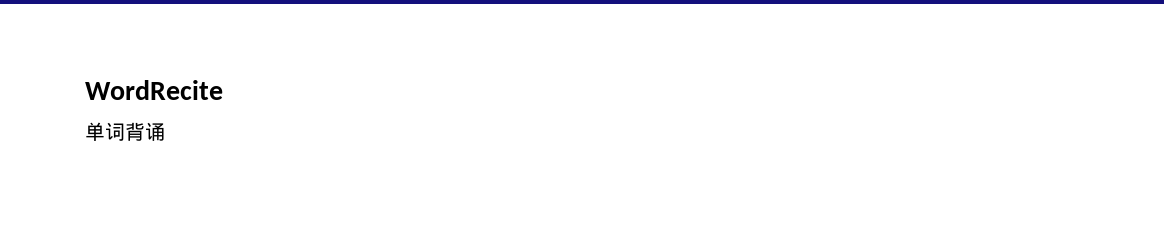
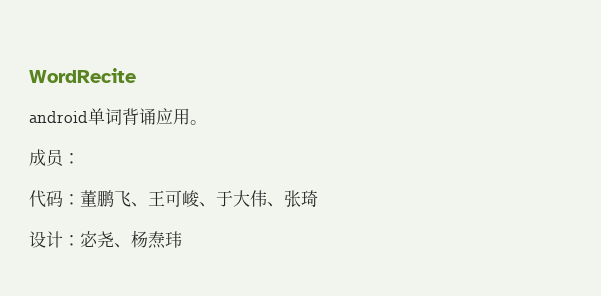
(223, 90) none -> [29,111,88,123] android
(165, 131) none -> [156,108,207,125] [29,149,80,167] [29,190,318,208] [29,230,182,249] 应用。 // 成员： // 代码：董鹏飞、王可峻、于大伟、张琦 // 设计：宓尧、杨焘玮

